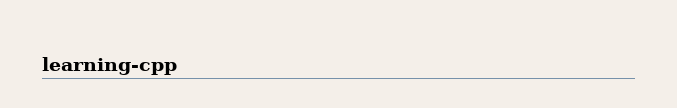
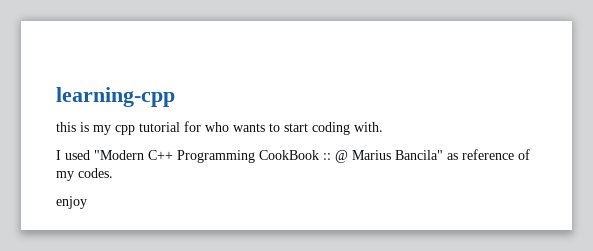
(177, 66) none -> [56,121,383,135] [56,149,530,163] [56,168,113,181] [56,196,87,209] // this is my cpp tutorial for who wants to start coding with. // I used "Modern C++ Programming CookBook :: @ Marius Bancila" as reference of my codes. // enjoy

